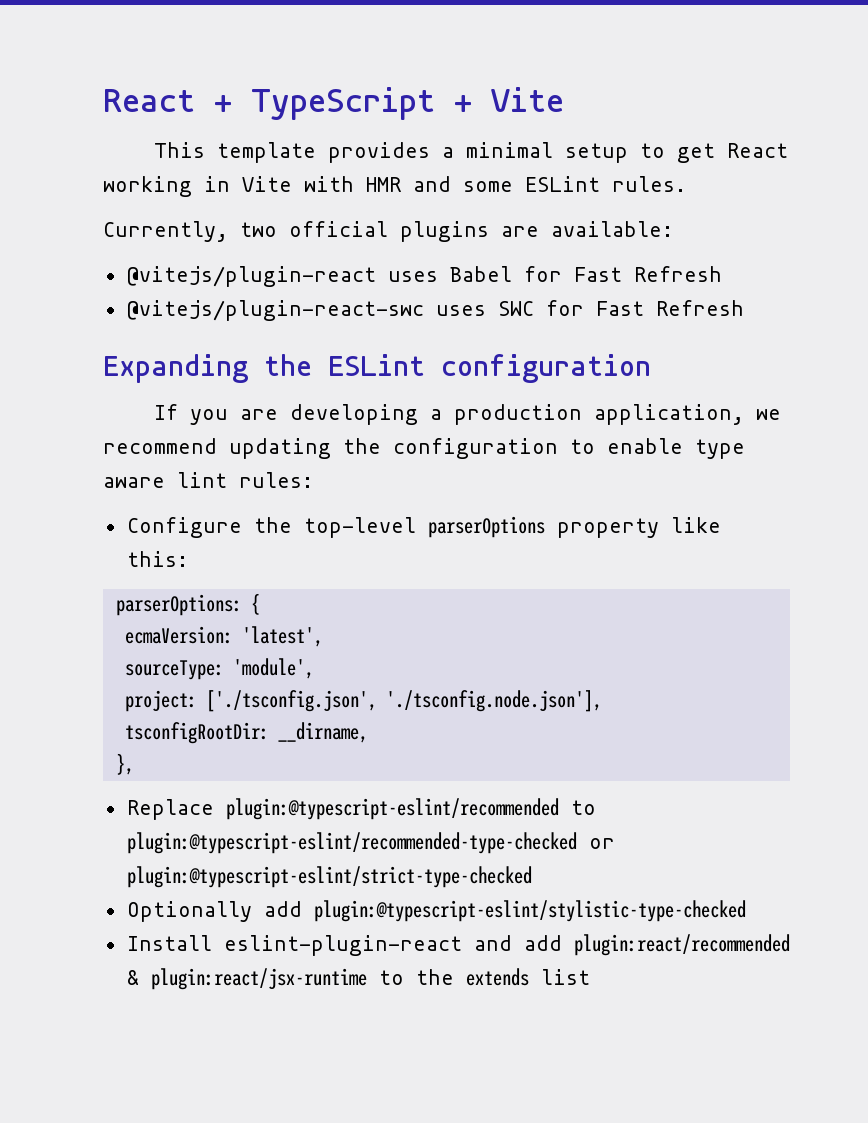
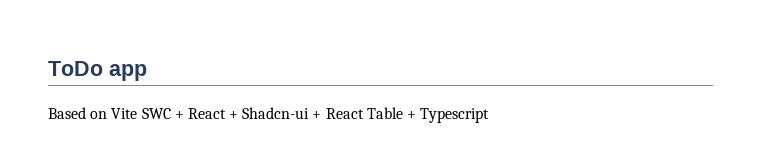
[103,87,564,120] [154,142,789,163] [103,176,686,197] [103,221,673,242] [126,266,722,287] [126,300,744,321] [103,354,651,383] [154,404,782,425] [103,438,745,459] [103,472,313,488] [126,516,721,538] [126,551,188,567] [115,593,260,616] [124,626,323,647] [124,658,314,680] [124,690,602,712] [124,722,368,744] [115,753,134,775] [126,798,596,820] [126,832,615,854] [126,866,532,888] [126,900,746,922] [126,934,790,956] [126,968,590,990] React + TypeScript + Vite // This template provides a minimal setup to get React working in Vite with HMR and some ESLint rules. // Currently, two official plugins are available: // @vitejs/plugin-react uses Babel for Fast Refresh // @vitejs/plugin-react-swc uses SWC for Fast Refresh // Expanding the ESLint configuration // If you are developing a production application, we recommend updating the configuration to enable type aware lint rules: // Configure the top-level parserOptions property like this: // parserOptions: { // ecmaVersion: 'latest', // sourceType: 'module', // project: ['./tsconfig.json', './tsconfig.node.json'], // tsconfigRootDir: __dirname, // }, // Replace plugin:@typescript-eslint/recommended to plugin:@typescript-eslint/recommended-type-checked or plugin:@typescript-eslint/strict-type-checked // Optionally add plugin:@typescript-eslint/stylistic-type-checked // Install eslint-plugin-react and add plugin:react/recommended & plugin:react/jsx-runtime to the extends list -> [48,61,147,81] [48,107,490,123] ToDo app // Based on Vite SWC + React + Shadcn-ui + React Table + Typescript

